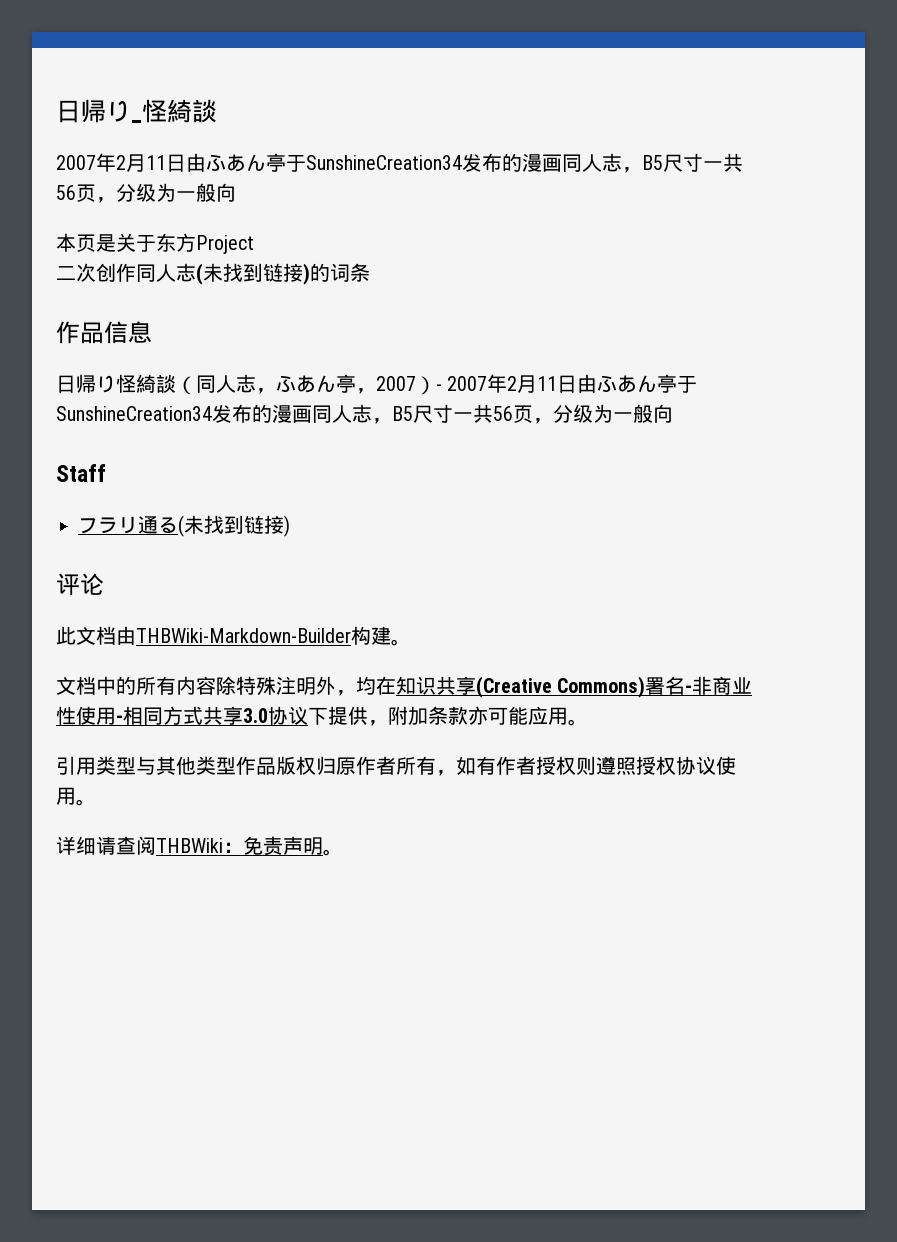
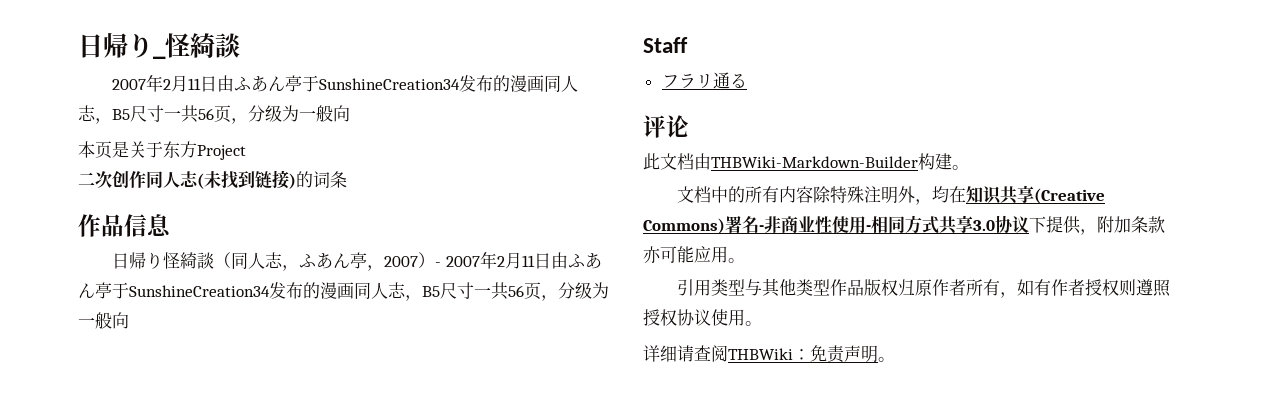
[178,515,290,537] (未找到链接) -> (747, 80) none

